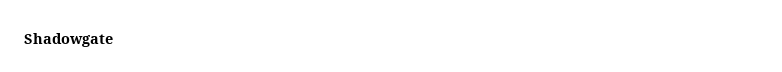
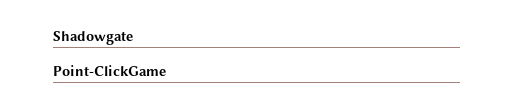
(113, 40) none -> [53,65,166,76] // Point-ClickGame

